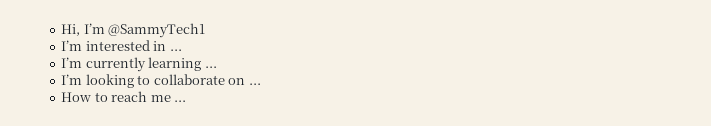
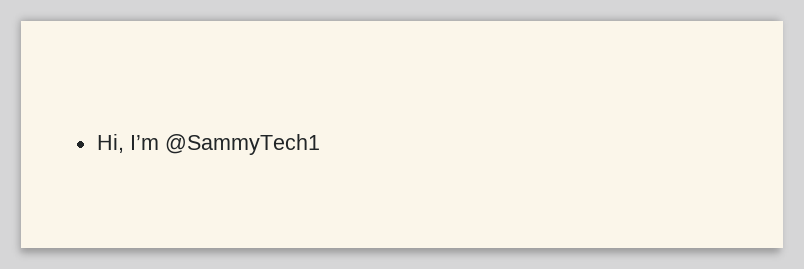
[61,40,182,51] [61,57,217,72] [61,74,261,88] [61,91,187,102] // I’m interested in ... // I’m currently learning ... // I’m looking to collaborate on ... // How to reach me ... -> (320, 144) none

